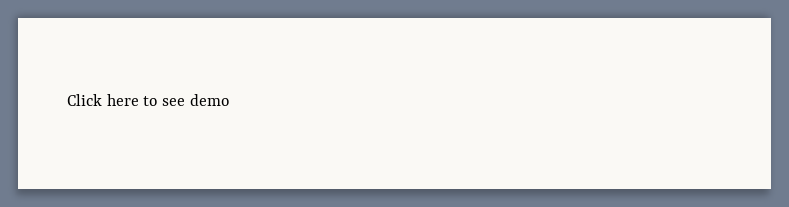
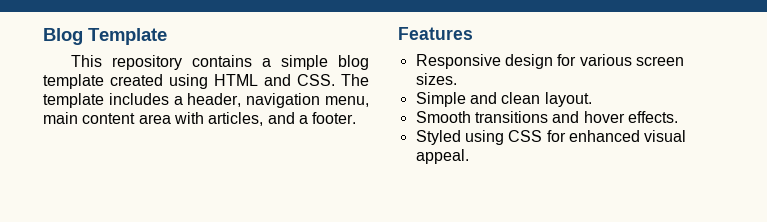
[67,94,229,106] Click here to see demo -> [43,28,167,45] [70,55,370,70] [43,74,369,89] [43,93,370,108] [43,112,357,126] [398,27,473,40] [415,54,684,69] [415,73,457,85] [415,92,592,107] [415,111,678,123] [415,130,687,145] [415,149,469,164] Blog Template // This repository contains a simple blog template created using HTML and CSS. The template includes a header, navigation menu, main content area with articles, and a footer. // Features // Responsive design for various screen sizes. // Simple and clean layout. // Smooth transitions and hover effects. // Styled using CSS for enhanced visual appeal.

